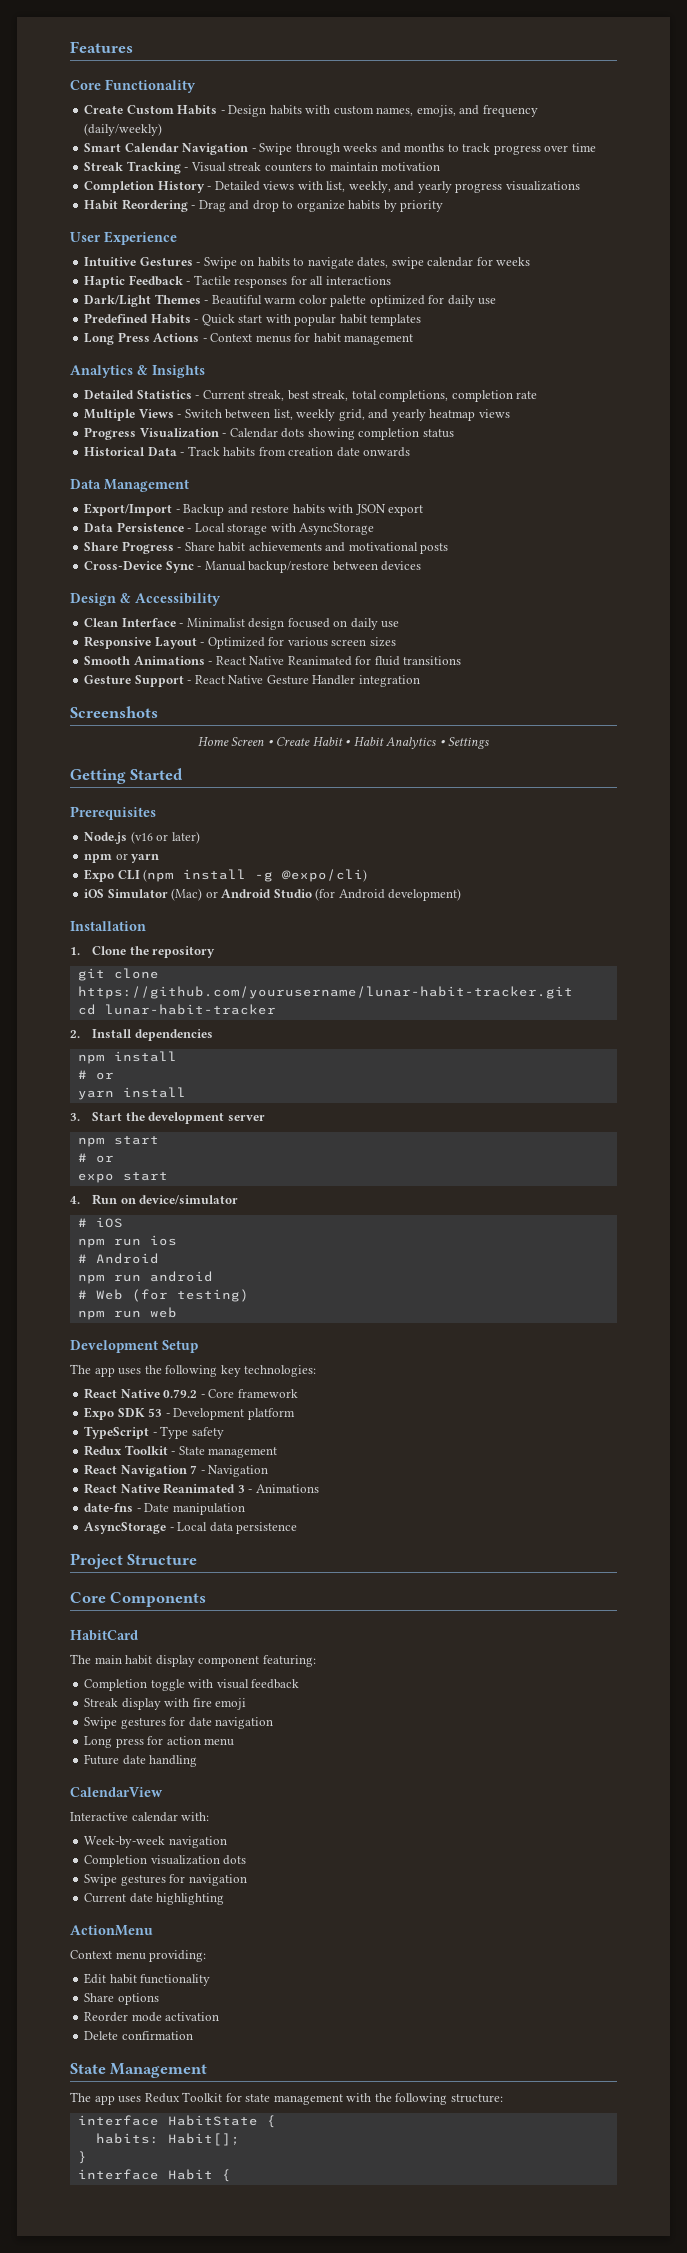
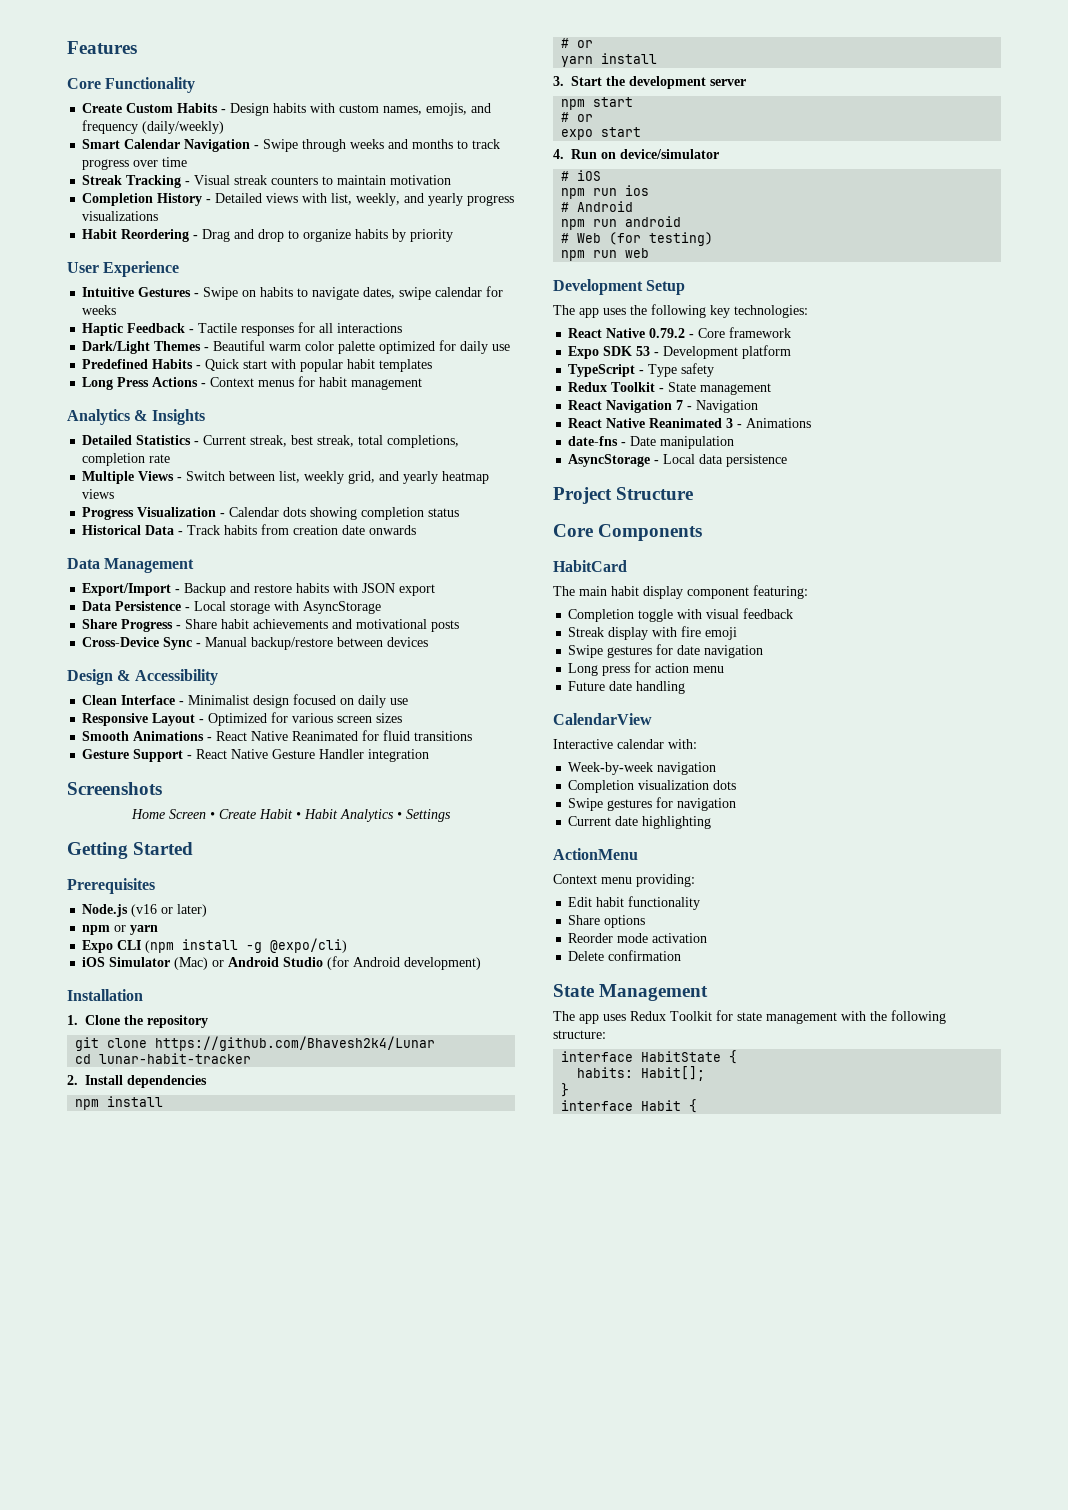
[77,986,573,999] https://github.com/yourusername/lunar-habit-tracker.git -> [155,1036,436,1051] https://github.com/Bhavesh2k4/Lunar

